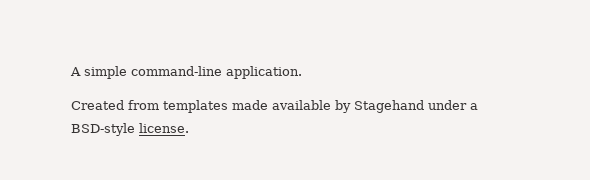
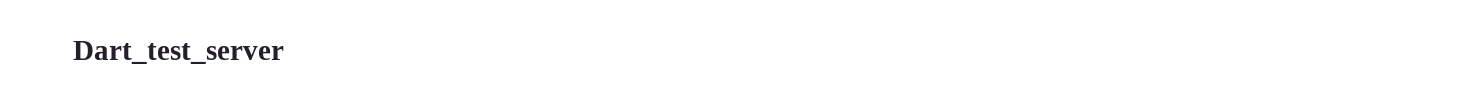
[70,66,302,79] [71,100,478,113] [71,123,189,136] A simple command-line application. // Created from templates made available by Stagehand under a BSD-style license. -> [73,41,284,64] Dart_test_server

